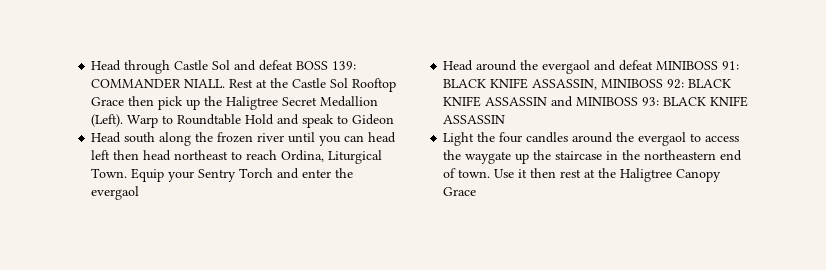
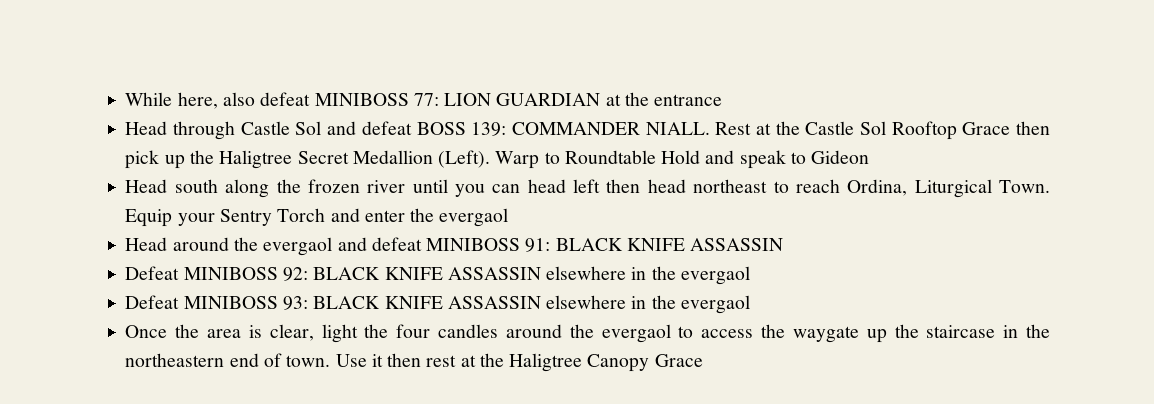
(91, 65) none -> [125,92,723,109] While here, also defeat MINIBOSS 77: LION GUARDIAN at the entrance //
[532,79,598,90] ASSASSIN, -> [690,238,784,251] [125,266,180,280] ASSASSIN // Defeat
[551,96,574,107] and -> [546,266,750,285] [125,295,180,309] elsewhere in the evergaol // Defeat
[443,132,475,146] // Light -> [546,295,750,314] [125,324,358,343] elsewhere in the evergaol // Once the area is clear, light

